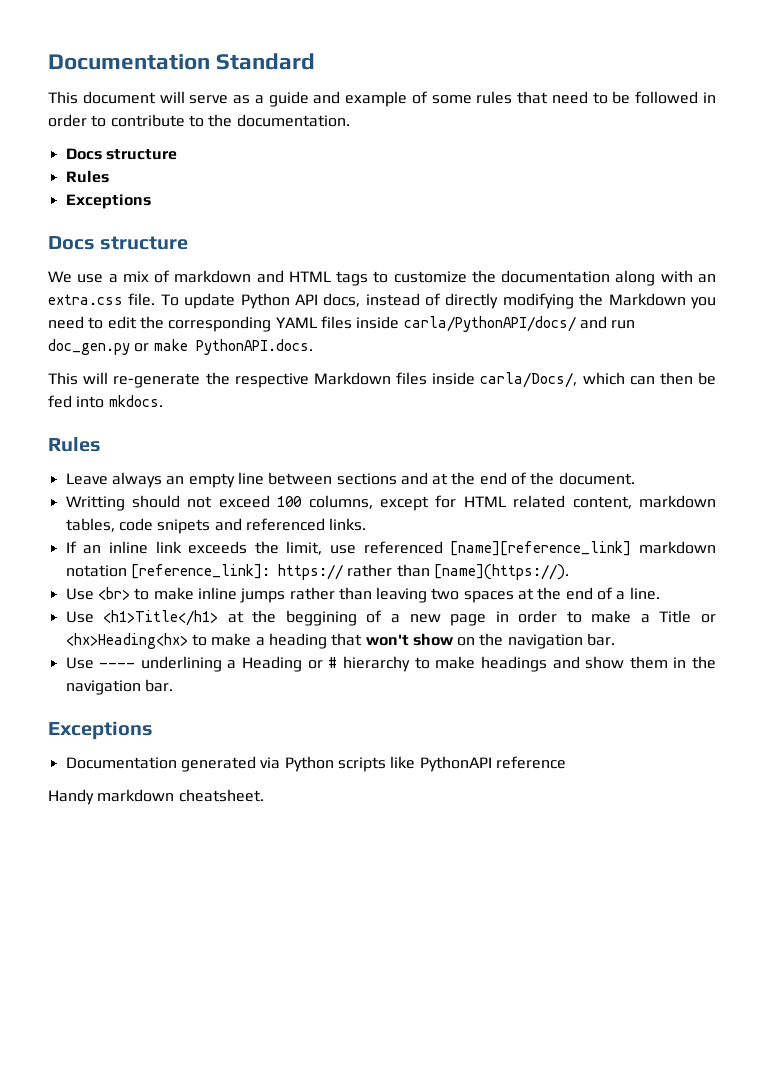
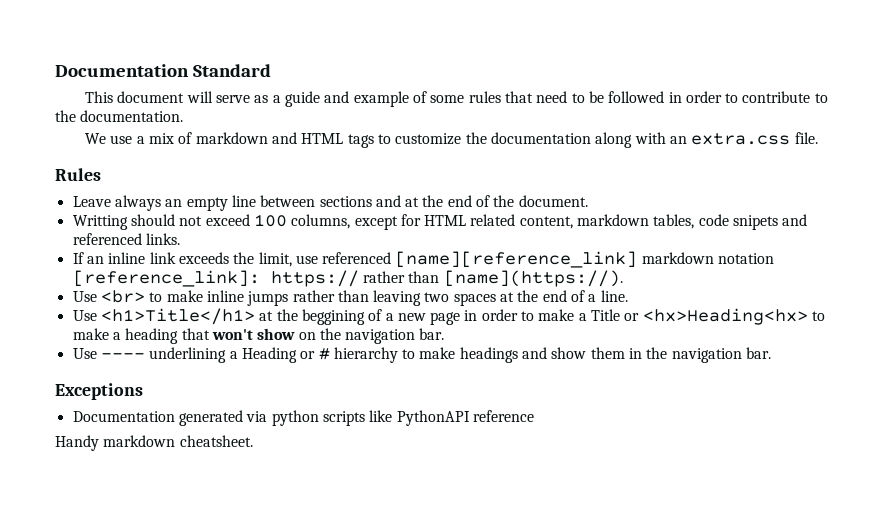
[65,148,177,160] [65,170,109,183] [65,194,151,209] [48,236,189,250] // Docs structure // Rules // Exceptions // Docs structure -> (184, 116) none
[160,293,716,309] [48,316,636,332] [48,339,313,355] [48,372,716,388] [48,395,163,408] To update Python API docs, instead of directly modifying the Markdown you need to edit the corresponding YAML files inside carla/PythonAPI/docs/ and run doc_gen.py or make PythonAPI.docs. // This will re-generate the respective Markdown files inside carla/Docs/, which can then be fed into mkdocs. -> (818, 138) none
[284,756,334,772] Python -> [271,410,319,426] python

